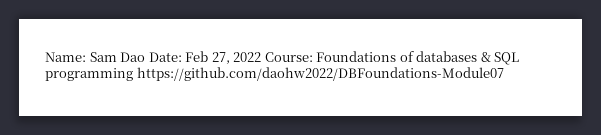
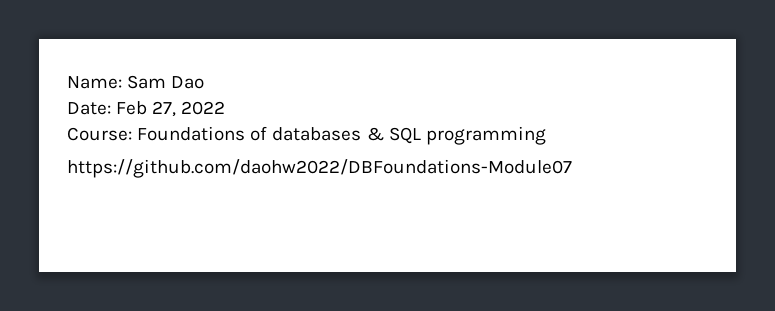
(146, 57) none -> (205, 82) //
(262, 57) none -> (226, 108) //
(133, 74) none -> (546, 135) //

